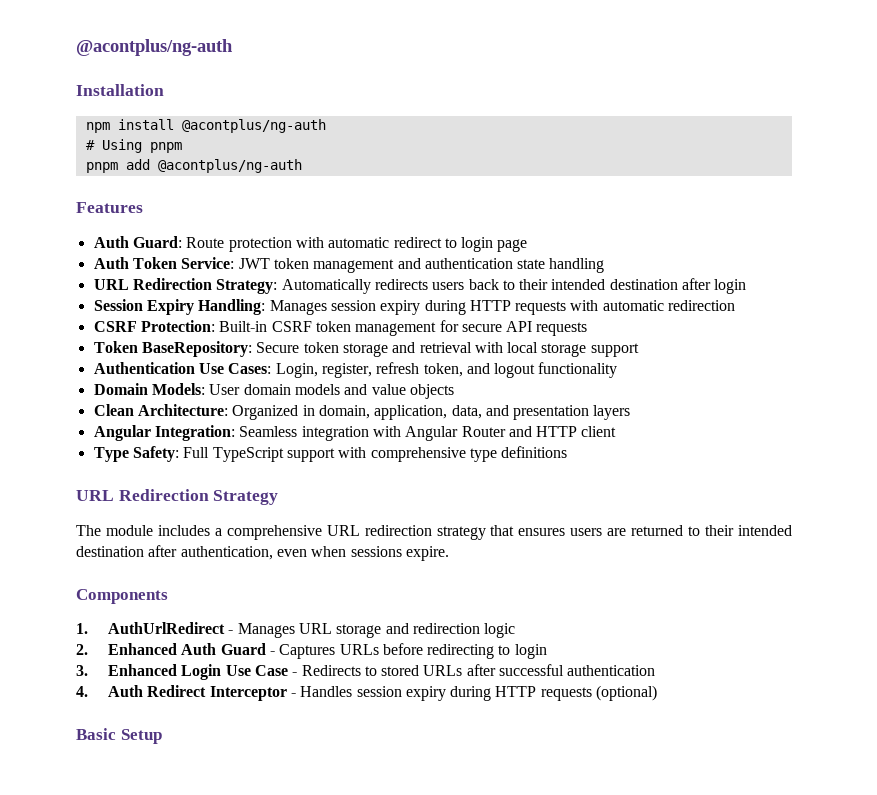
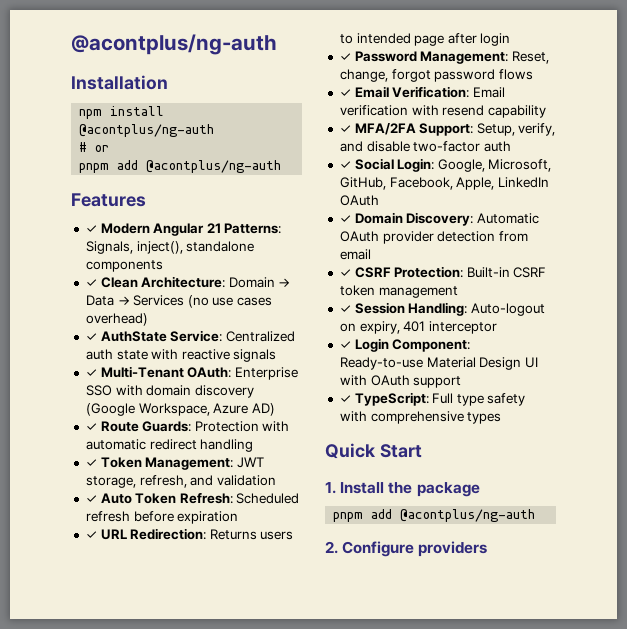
[101,139,182,153] Using pnpm -> [95,145,110,152] or
[93,236,528,252] [93,257,605,273] [93,278,747,294] [93,299,736,315] Auth Guard: Route protection with automatic redirect to login page // Auth Token Service: JWT token management and authentication state handling // URL Redirection Strategy: Automatically redirects users back to their intended destination after login // Session Expiry Handling: Manages session expiry during HTTP requests with automatic redirection // -> [85,223,282,236] [85,241,255,254] [85,260,163,272] [85,276,291,288] [85,295,273,308] [85,313,148,326] [85,330,295,342] [85,349,277,362] [85,366,298,380] [85,385,254,398] [85,403,275,416] [85,421,290,432] [85,439,254,452] [85,457,264,470] [85,475,276,488] [85,493,300,504] [85,511,239,524] [85,528,294,540] [339,33,511,46] [339,51,549,64] [339,69,533,82] [339,86,505,98] [339,105,546,118] [339,123,556,136] [339,141,511,152] [339,158,552,172] [339,177,549,190] [339,195,379,206] [339,212,539,226] [339,231,528,244] [339,249,371,260] [339,269,351,277] ✓ Modern Angular 21 Patterns: Signals, inject(), standalone components // ✓ Clean Architecture: Domain → Data → Services (no use cases overhead) // ✓ AuthState Service: Centralized auth state with reactive signals // ✓ Multi-Tenant OAuth: Enterprise SSO with domain discovery (Google Workspace, Azure AD) // ✓ Route Guards: Protection with automatic redirect handling // ✓ Token Management: JWT storage, refresh, and validation // ✓ Auto Token Refresh: Scheduled refresh before expiration // ✓ URL Redirection: Returns users to intended page after login // ✓ Password Management: Reset, change, forgot password flows // ✓ Email Verification: Email verification with resend capability // ✓ MFA/2FA Support: Setup, verify, and disable two-factor auth // ✓ Social Login: Google, Microsoft, GitHub, Facebook, Apple, LinkedIn OAuth // ✓ Domain Discovery: Automatic OAuth provider detection from email // ✓
[439,320,588,336] [93,341,639,357] [93,362,618,378] [93,383,454,399] [93,404,631,420] [93,425,617,441] [93,446,568,462] [76,489,279,505] [76,525,793,540] [76,545,449,561] [76,589,168,604] [76,622,516,638] [76,643,547,659] [76,664,656,680] [76,685,658,701] [76,728,162,744] for secure API requests // Token BaseRepository: Secure token storage and retrieval with local storage support // Authentication Use Cases: Login, register, refresh token, and logout functionality // Domain Models: User domain models and value objects // Clean Architecture: Organized in domain, application, data, and presentation layers // Angular Integration: Seamless integration with Angular Router and HTTP client // Type Safety: Full TypeScript support with comprehensive type definitions // URL Redirection Strategy // The module includes a comprehensive URL redirection strategy that ensures users are returned to their intended destination after authentication, even when sessions expire. // Components // 1. AuthUrlRedirect - Manages URL storage and redirection logic // 2. Enhanced Auth Guard - Captures URLs before redirecting to login // 3. Enhanced Login Use Case - Redirects to stored URLs after successful authentication // 4. Auth Redirect Interceptor - Handles session expiry during HTTP requests (optional) // Basic Setup -> [339,302,545,316] [339,321,497,334] [339,338,471,352] [339,357,538,370] [339,375,462,388] [339,392,526,406] [339,411,502,424] [325,443,422,459] [325,482,480,497] [333,509,536,522] [325,541,488,557] // ✓ Session Handling: Auto-logout on expiry, 401 interceptor // ✓ Login Component: Ready-to-use Material Design UI with OAuth support // ✓ TypeScript: Full type safety with comprehensive types // Quick Start // 1. Install the package // pnpm add @acontplus/ng-auth // 2. Configure providers

